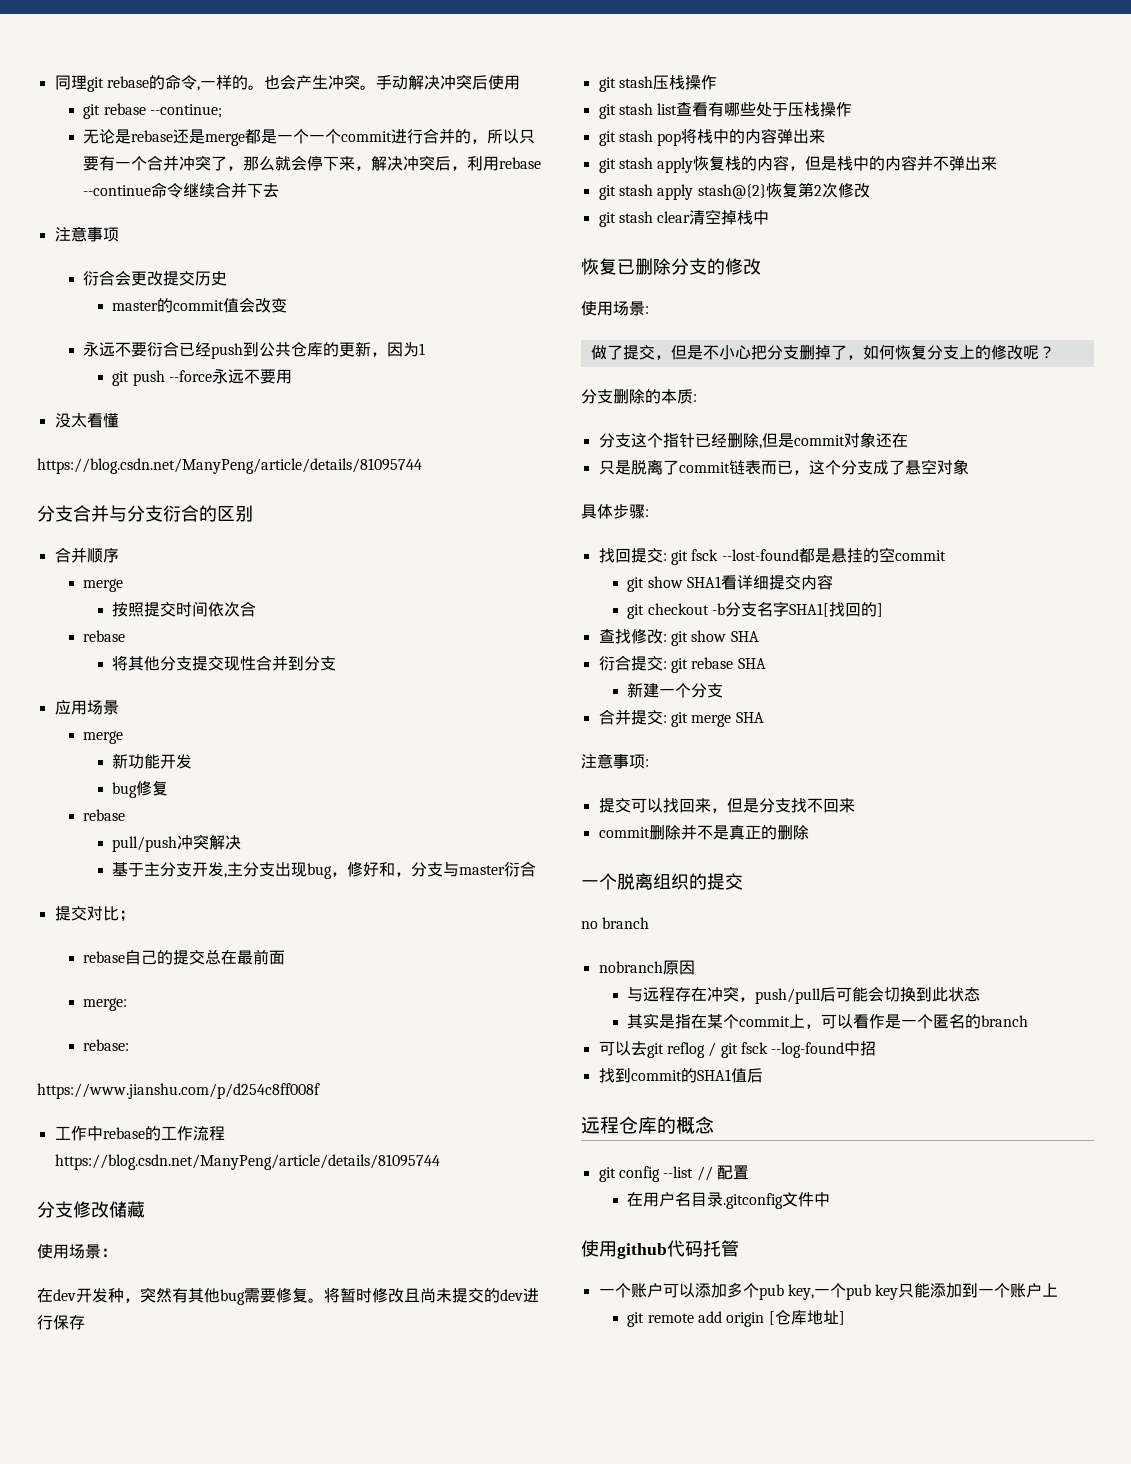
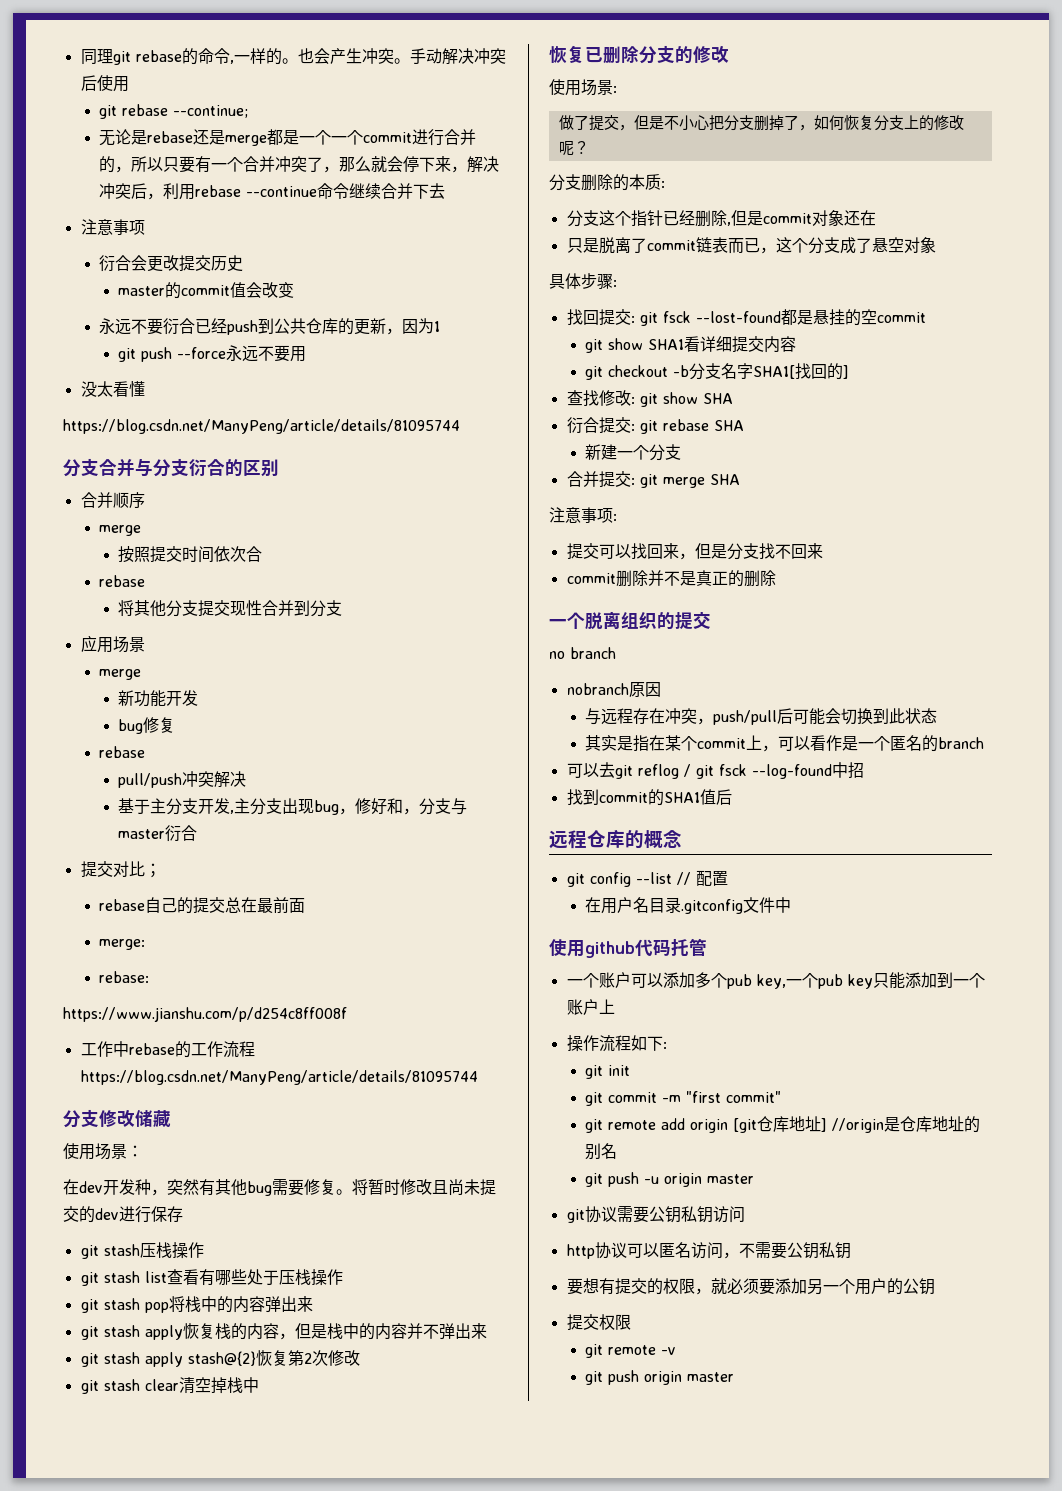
(1059, 1290) none -> [566,1035,667,1052] [585,1065,631,1079] [585,1091,782,1106] // 操作流程如下: // git init // git commit -m "first commit"
[768,1311,775,1325] [ -> [733,1118,758,1133] [git
(845, 1318) none -> [832,1116,981,1133] [585,1143,618,1160] [585,1172,755,1187] [566,1206,745,1223] [566,1242,851,1259] [566,1278,935,1295] [566,1314,631,1331] [585,1344,677,1358] [585,1370,735,1385] //origin是仓库地址的别名 // git push -u origin master // git协议需要公钥私钥访问 // http协议可以匿名访问，不需要公钥私钥 // 要想有提交的权限，就必须要添加另一个用户的公钥 // 提交权限 // git remote -v // git push origin master

